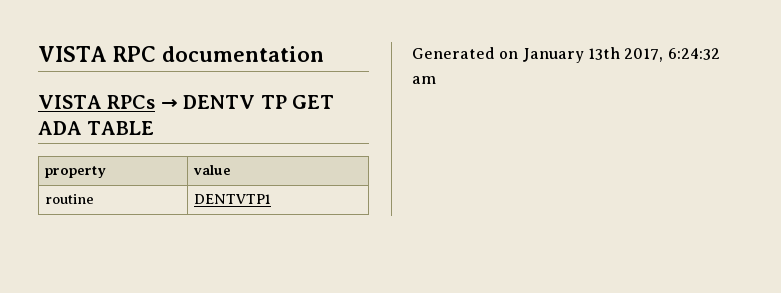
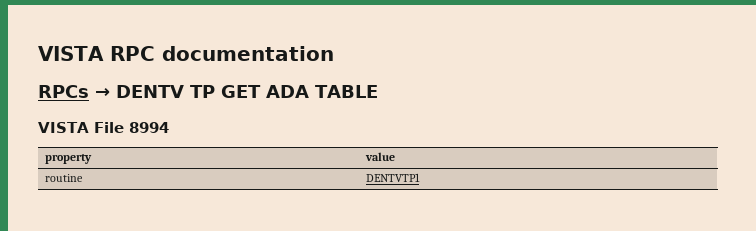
[38,95,102,109] VISTA -> (334, 53) none
(155, 128) none -> [38,122,169,133] // VISTA File 8994
[412,47,720,63] [412,76,436,84] // Generated on January 13th 2017, 6:24:32 am -> (421, 177) none

